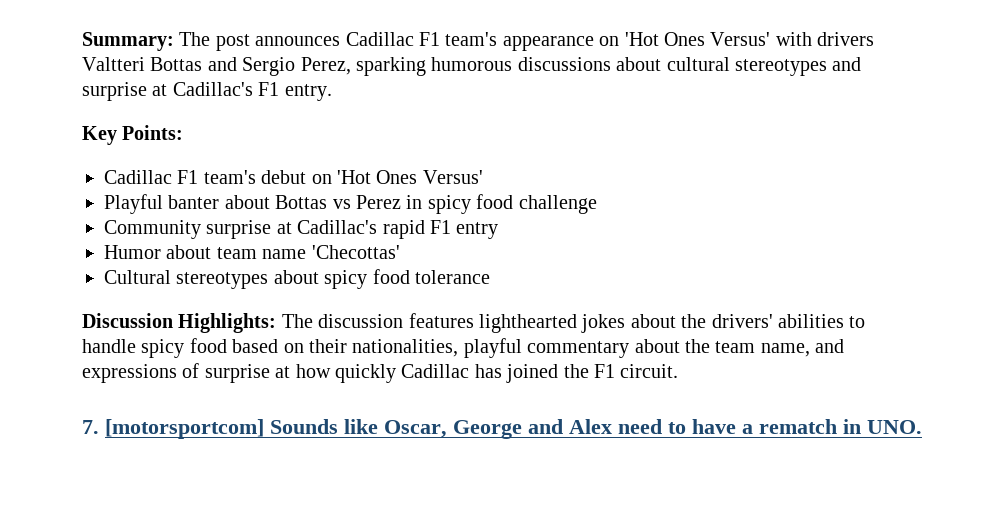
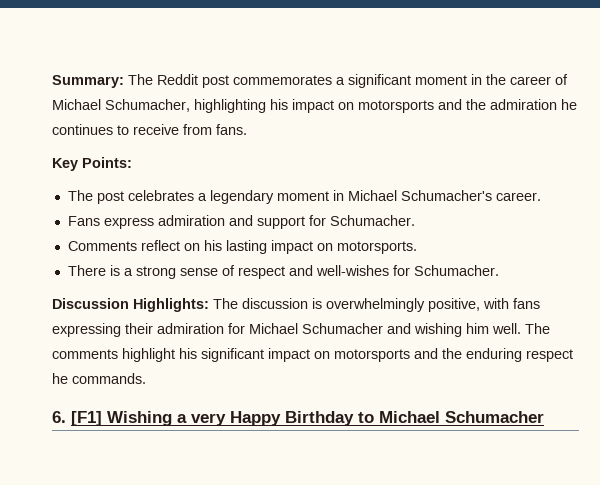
[215,32,875,51] [82,57,862,76] [82,82,332,101] [82,125,184,145] [104,170,483,184] [104,194,597,214] [104,220,499,239] [104,245,400,259] [104,269,490,289] [82,313,866,333] [82,338,845,358] [82,363,679,383] [82,419,922,439] post announces Cadillac F1 team's appearance on 'Hot Ones Versus' with drivers Valtteri Bottas and Sergio Perez, sparking humorous discussions about cultural stereotypes and surprise at Cadillac's F1 entry. // Key Points: // Cadillac F1 team's debut on 'Hot Ones Versus' // Playful banter about Bottas vs Perez in spicy food challenge // Community surprise at Cadillac's rapid F1 entry // Humor about team name 'Checottas' // Cultural stereotypes about spicy food tolerance // Discussion Highlights: The discussion features lighthearted jokes about the drivers' abilities to handle spicy food based on their nationalities, playful commentary about the team name, and expressions of surprise at how quickly Cadillac has joined the F1 circuit. // 7. [motorsportcom] Sounds like Oscar, George and Alex need to have a rematch in UNO. -> [157,74,568,88] [52,99,577,113] [52,124,247,135] [52,157,132,171] [67,190,541,204] [67,215,415,229] [67,240,417,254] [67,265,499,279] [52,298,540,312] [52,323,550,337] [52,348,573,362] [52,373,146,384] [52,411,544,426] Reddit post commemorates a significant moment in the career of Michael Schumacher, highlighting his impact on motorsports and the admiration he continues to receive from fans. // Key Points: // The post celebrates a legendary moment in Michael Schumacher's career. // Fans express admiration and support for Schumacher. // Comments reflect on his lasting impact on motorsports. // There is a strong sense of respect and well-wishes for Schumacher. // Discussion Highlights: The discussion is overwhelmingly positive, with fans expressing their admiration for Michael Schumacher and wishing him well. The comments highlight his significant impact on motorsports and the enduring respect he commands. // 6. [F1] Wishing a very Happy Birthday to Michael Schumacher

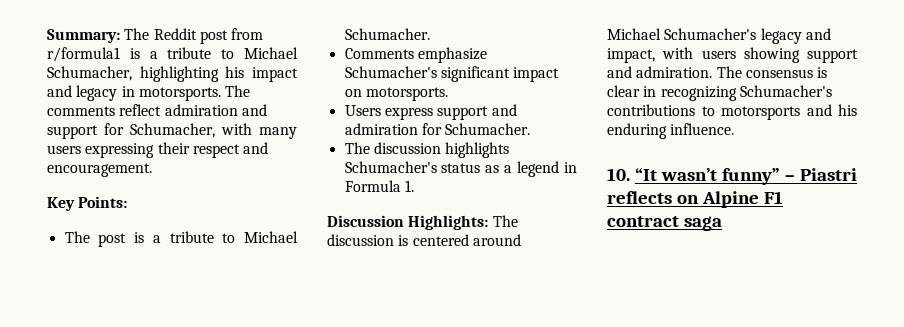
[233,74,568,88] commemorates a significant moment in the career of -> [231,28,264,40] [47,47,235,62] from r/formula1 is a tribute to
[338,99,577,113] [52,124,247,135] [52,157,132,171] [67,190,541,204] [67,215,415,229] [67,240,417,254] [67,265,499,279] on motorsports and the admiration he continues to receive from fans. // Key Points: // The post celebrates a legendary moment in Michael Schumacher's career. // Fans express admiration and support for Schumacher. // Comments reflect on his lasting impact on motorsports. // There is a strong sense of respect and well-wishes for Schumacher. -> [47,85,251,101] [47,104,267,116] [47,123,297,139] [47,142,269,158] [47,163,152,177] [47,196,128,211] [64,231,298,247] [344,28,430,40] [344,47,487,63] [344,66,560,82] [344,87,448,101] [344,104,517,120] [344,123,531,135] [344,142,510,158] [344,161,577,177] [344,180,414,192] and legacy in motorsports. The comments reflect admiration and support for Schumacher, with many users expressing their respect and encouragement. // Key Points: // The post is a tribute to Michael Schumacher. // Comments emphasize Schumacher's significant impact on motorsports. // Users express support and admiration for Schumacher. // The discussion highlights Schumacher's status as a legend in Formula 1.
[326,298,540,312] [52,323,550,337] [52,348,573,362] [52,373,146,384] [52,411,544,426] overwhelmingly positive, with fans expressing their admiration for Michael Schumacher and wishing him well. The comments highlight his significant impact on motorsports and the enduring respect he commands. // 6. [F1] Wishing a very Happy Birthday to Michael Schumacher -> [412,234,521,246] [607,28,831,44] [607,47,858,63] [607,66,828,78] [607,85,832,101] [607,104,857,120] [607,123,735,139] [607,168,857,185] [607,191,783,208] [607,216,722,231] centered around Michael Schumacher's legacy and impact, with users showing support and admiration. The consensus is clear in recognizing Schumacher's contributions to motorsports and his enduring influence. // 10. “It wasn’t funny” – Piastri reflects on Alpine F1 contract saga

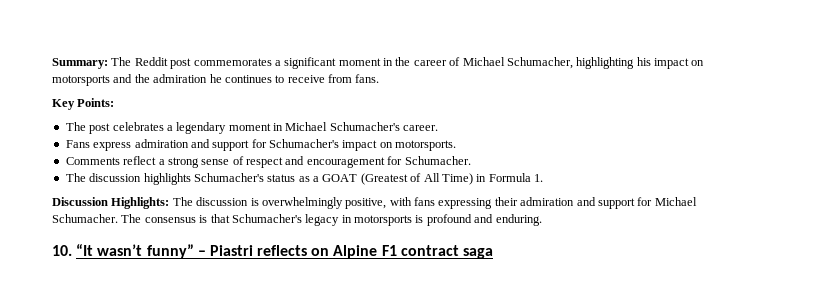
[231,28,264,40] [47,47,235,62] from r/formula1 is a tribute to -> [193,57,461,69] commemorates a significant moment in the career of
[47,85,251,101] [47,104,267,116] [47,123,297,139] [47,142,269,158] [47,163,152,177] [47,196,128,211] [64,231,298,247] [344,28,430,40] [344,47,487,63] [344,66,560,82] [344,87,448,101] [344,104,517,120] [344,123,418,135] and legacy in motorsports. The comments reflect admiration and support for Schumacher, with many users expressing their respect and encouragement. // Key Points: // The post is a tribute to Michael Schumacher. // Comments emphasize Schumacher's significant impact on motorsports. // Users express support and admiration -> [691,60,705,66] [52,74,380,86] [52,98,115,110] [65,122,439,134] [65,139,457,151] [65,156,385,168] on motorsports and the admiration he continues to receive from fans. // Key Points: // The post celebrates a legendary moment in Michael Schumacher's career. // Fans express admiration and support for Schumacher's impact on motorsports. // Comments reflect a strong sense of respect and encouragement
[517,161,560,177] legend -> [322,173,473,185] GOAT (Greatest of All Time)
[412,234,521,246] [607,28,831,44] [607,47,858,63] [607,66,828,78] [607,85,832,101] [607,104,857,120] [607,123,735,139] centered around Michael Schumacher's legacy and impact, with users showing support and admiration. The consensus is clear in recognizing Schumacher's contributions to motorsports and his enduring influence. -> [261,197,697,209] [52,214,542,226] overwhelmingly positive, with fans expressing their admiration and support for Michael Schumacher. The consensus is that Schumacher's legacy in motorsports is profound and enduring.

